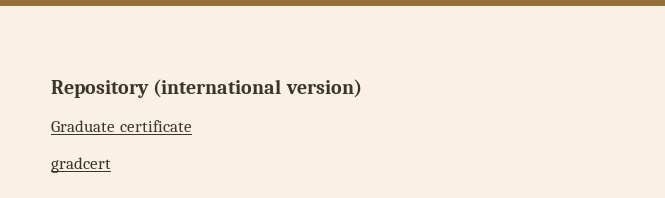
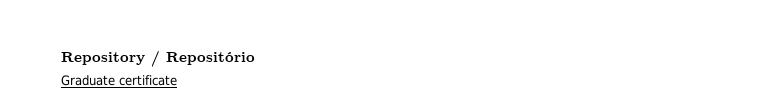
[153,79,362,98] (international version) -> [151,50,255,67] / Repositório
[51,157,111,173] // gradcert -> (177, 80) none

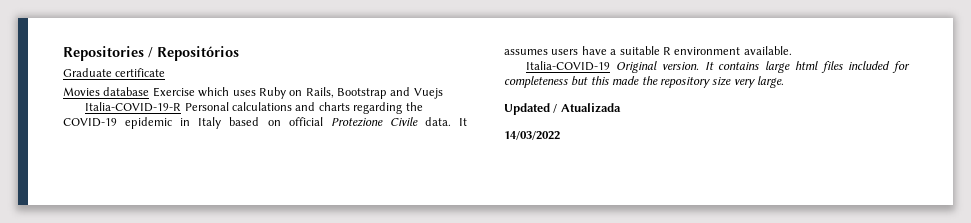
[61,50,255,67] Repository / Repositório -> [63,46,239,61] Repositories / Repositórios
(177, 80) none -> [63,87,443,99] [85,102,423,114] [63,117,468,129] [504,46,792,55] [526,61,910,73] [504,76,784,88] [504,103,621,115] [504,131,560,140] // Movies database Exercise which uses Ruby on Rails, Bootstrap and Vuejs // Italia-COVID-19-R Personal calculations and charts regarding the COVID-19 epidemic in Italy based on official Protezione Civile data. It assumes users have a suitable R environment available. // Italia-COVID-19 Original version. It contains large html files included for completeness but this made the repository size very large. // Updated / Atualizada // 14/03/2022

